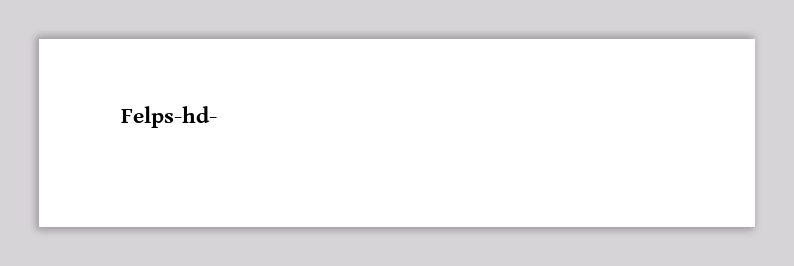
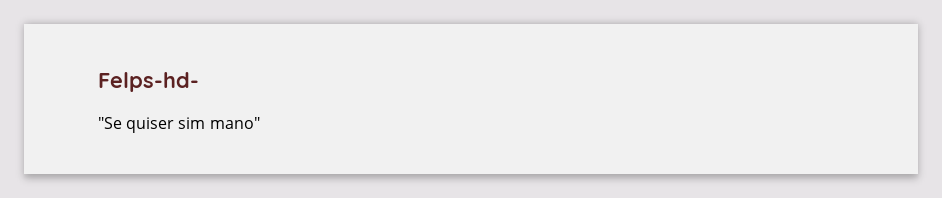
(217, 117) none -> [98,117,260,133] // "Se quiser sim mano"

